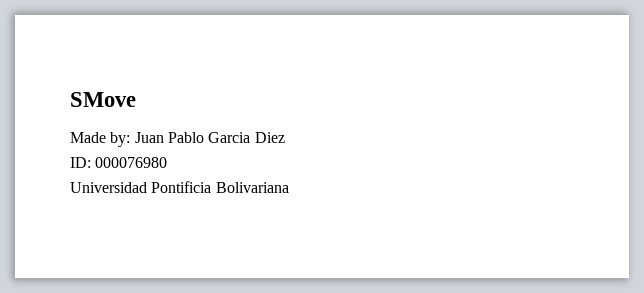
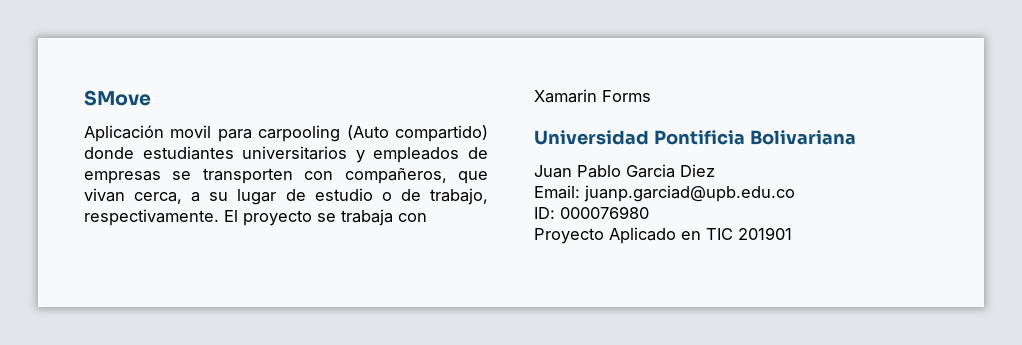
[70,132,131,147] Made by: -> [84,125,488,142] [84,146,489,163] [84,167,488,184] [84,188,488,205] [84,209,427,226] [534,89,651,103] [534,130,856,145] Aplicación movil para carpooling (Auto compartido) donde estudiantes universitarios y empleados de empresas se transporten con compañeros, que vivan cerca, a su lugar de estudio o de trabajo, respectivamente. El proyecto se trabaja con Xamarin Forms // Universidad Pontificia Bolivariana //
(285, 137) none -> [534,185,795,202] // Email: juanp.garciad@upb.edu.co
[70,181,289,193] Universidad Pontificia Bolivariana -> [534,227,792,244] Proyecto Aplicado en TIC 201901

